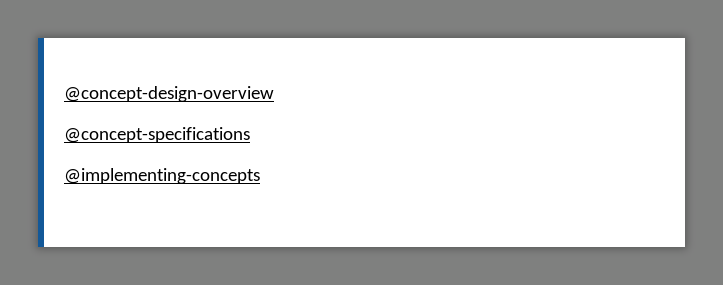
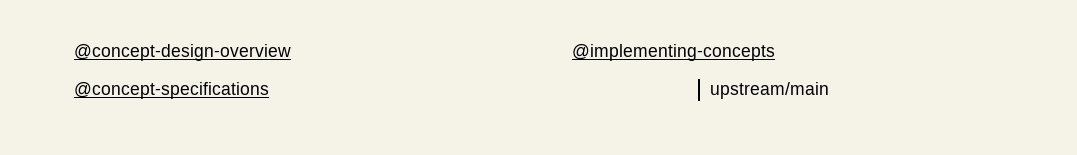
(260, 176) none -> [710,82,829,99] // upstream/main

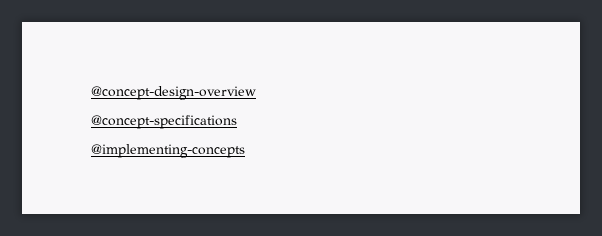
[710,82,829,99] // upstream/main -> (245, 151) none

